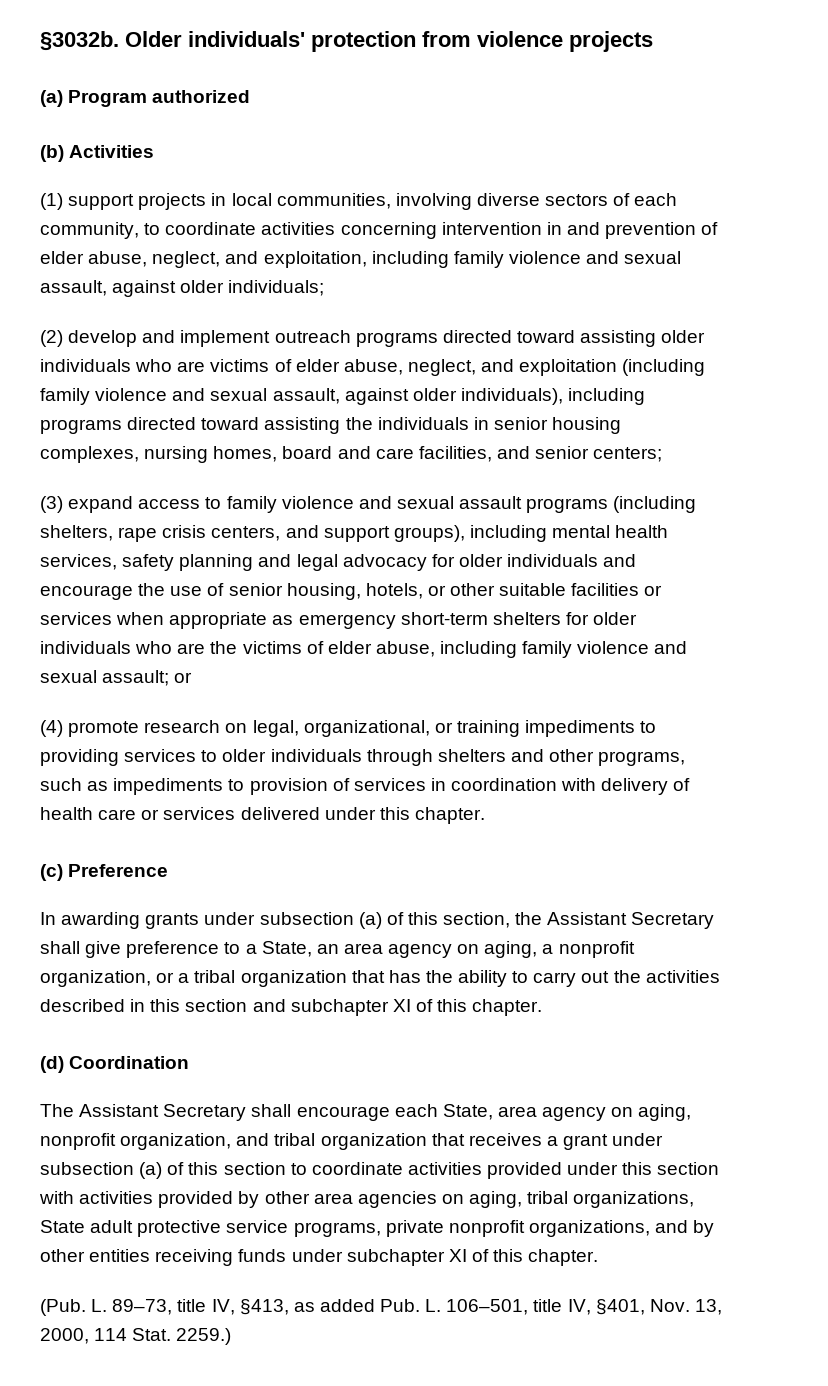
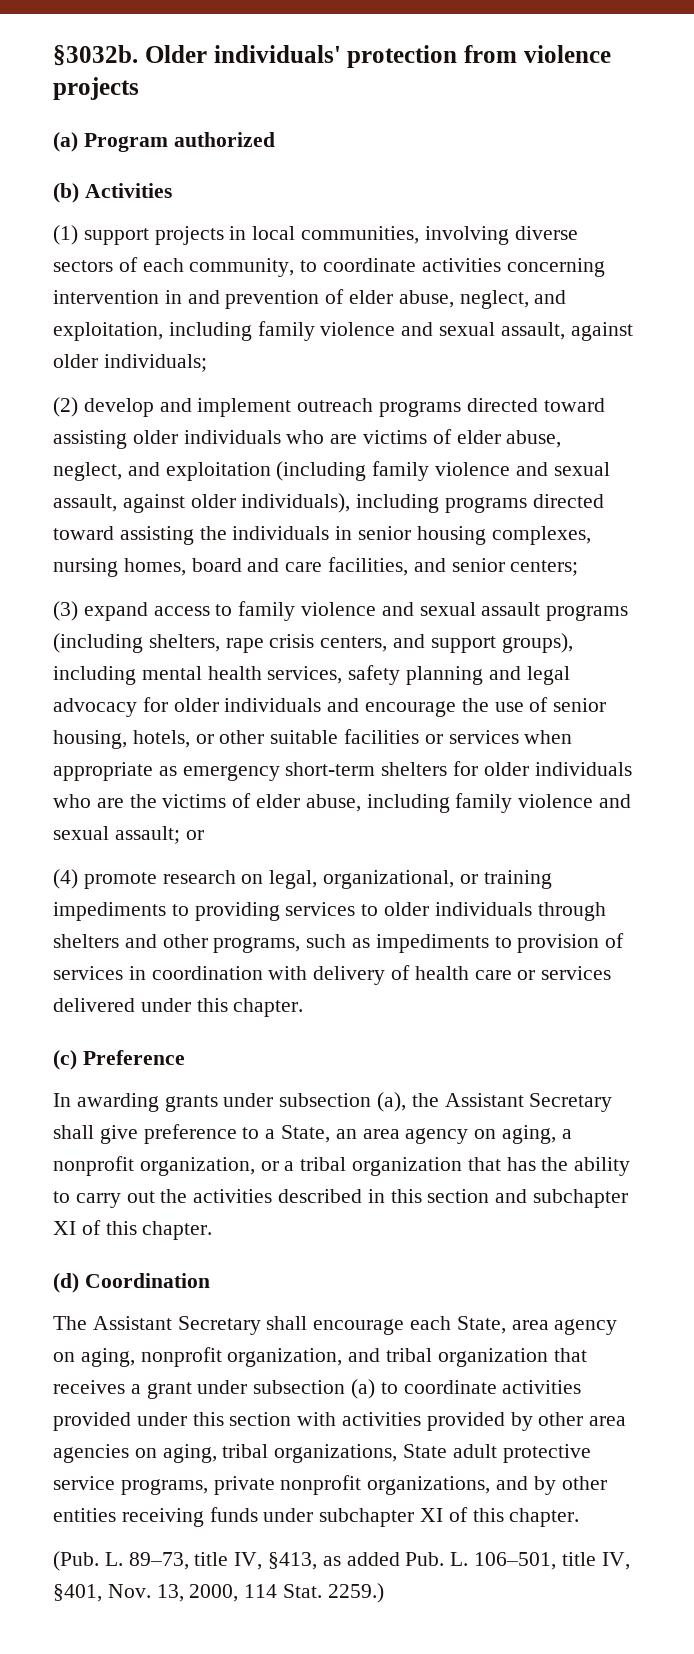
[358,912,511,929] (a) of this section, -> [377,1092,407,1112] (a),
[167,1162,286,1175] of this section -> (376, 1389) none

